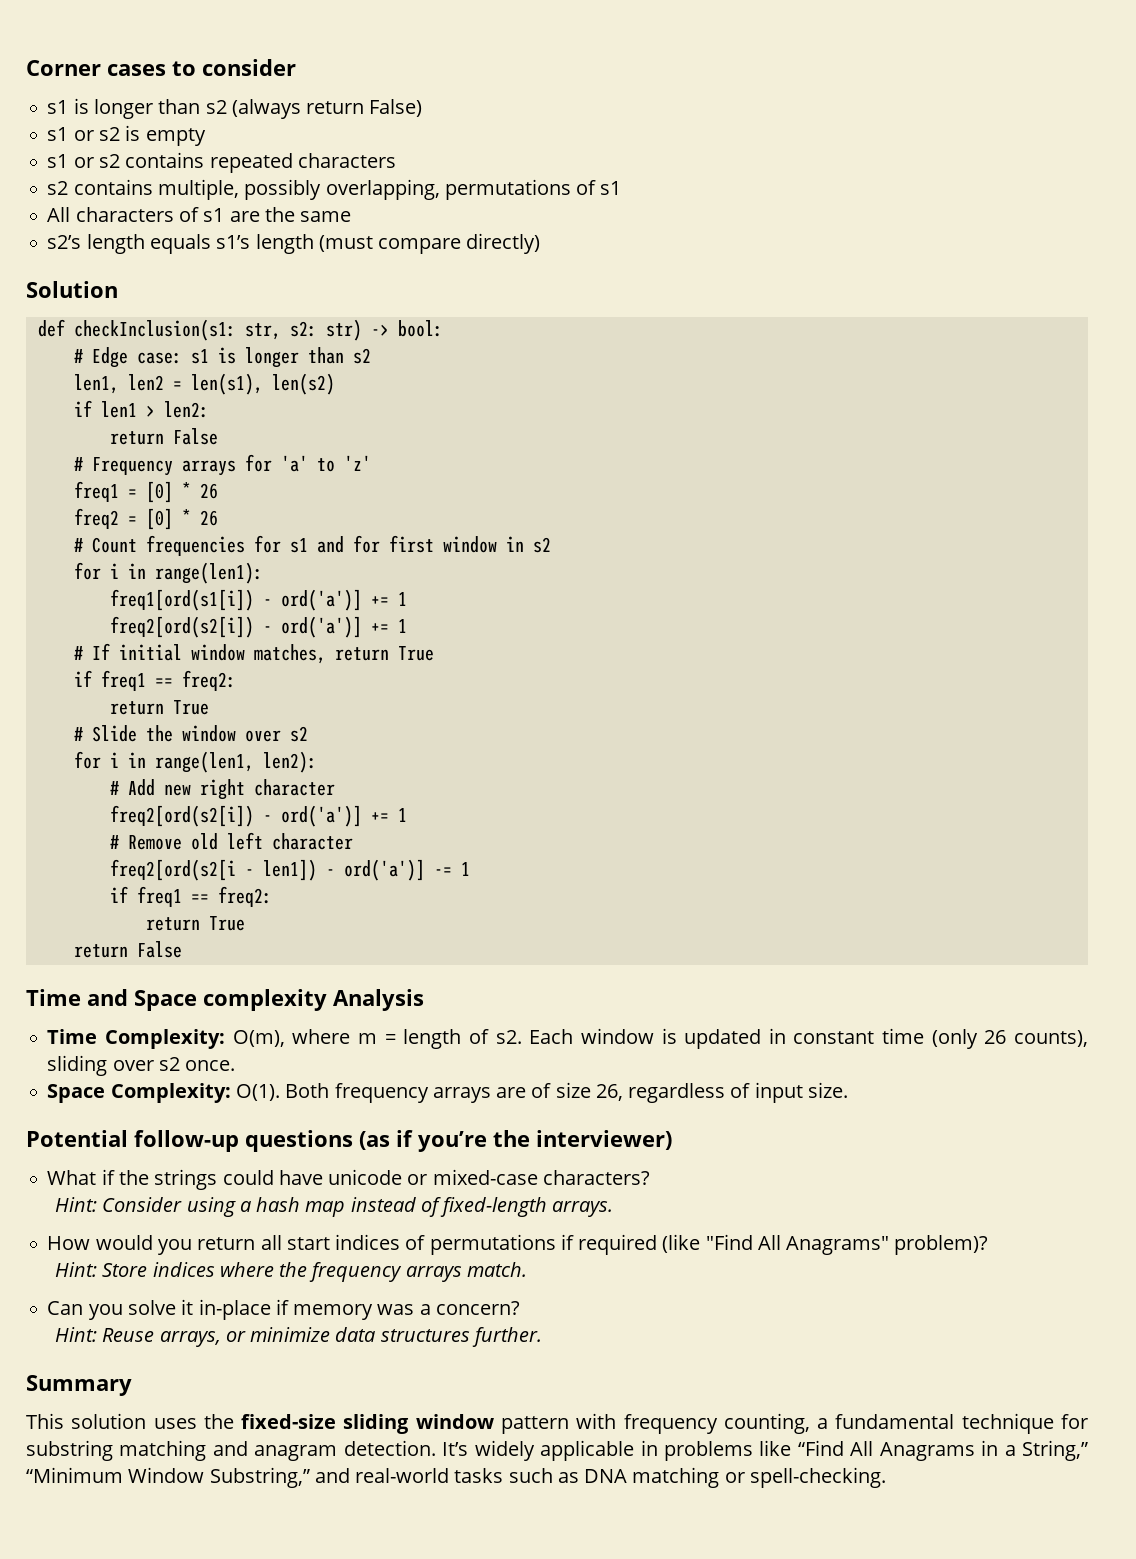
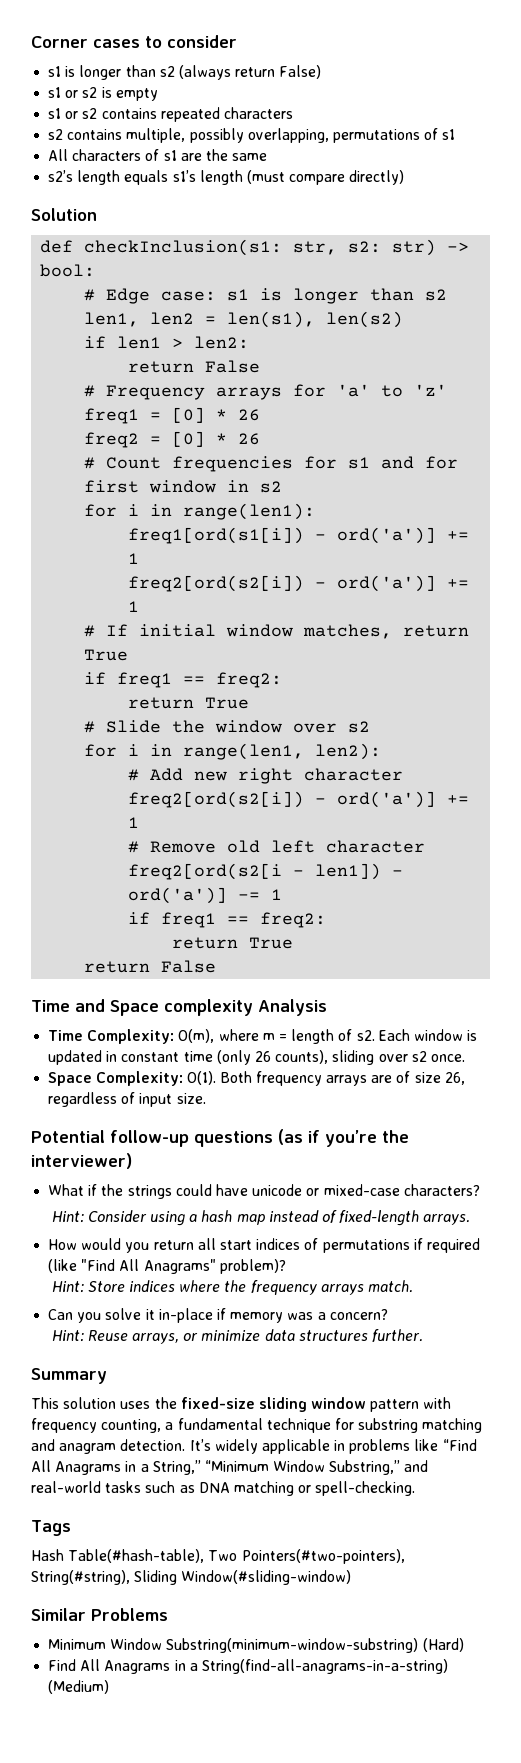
(886, 1477) none -> [31,1520,71,1536] [31,1549,405,1564] [31,1570,352,1585] [31,1608,168,1621] [48,1638,464,1653] [48,1659,448,1674] [48,1680,110,1694] // Tags // Hash Table(#hash-table), Two Pointers(#two-pointers), String(#string), Sliding Window(#sliding-window) // Similar Problems // Minimum Window Substring(minimum-window-substring) (Hard) // Find All Anagrams in a String(find-all-anagrams-in-a-string) (Medium)

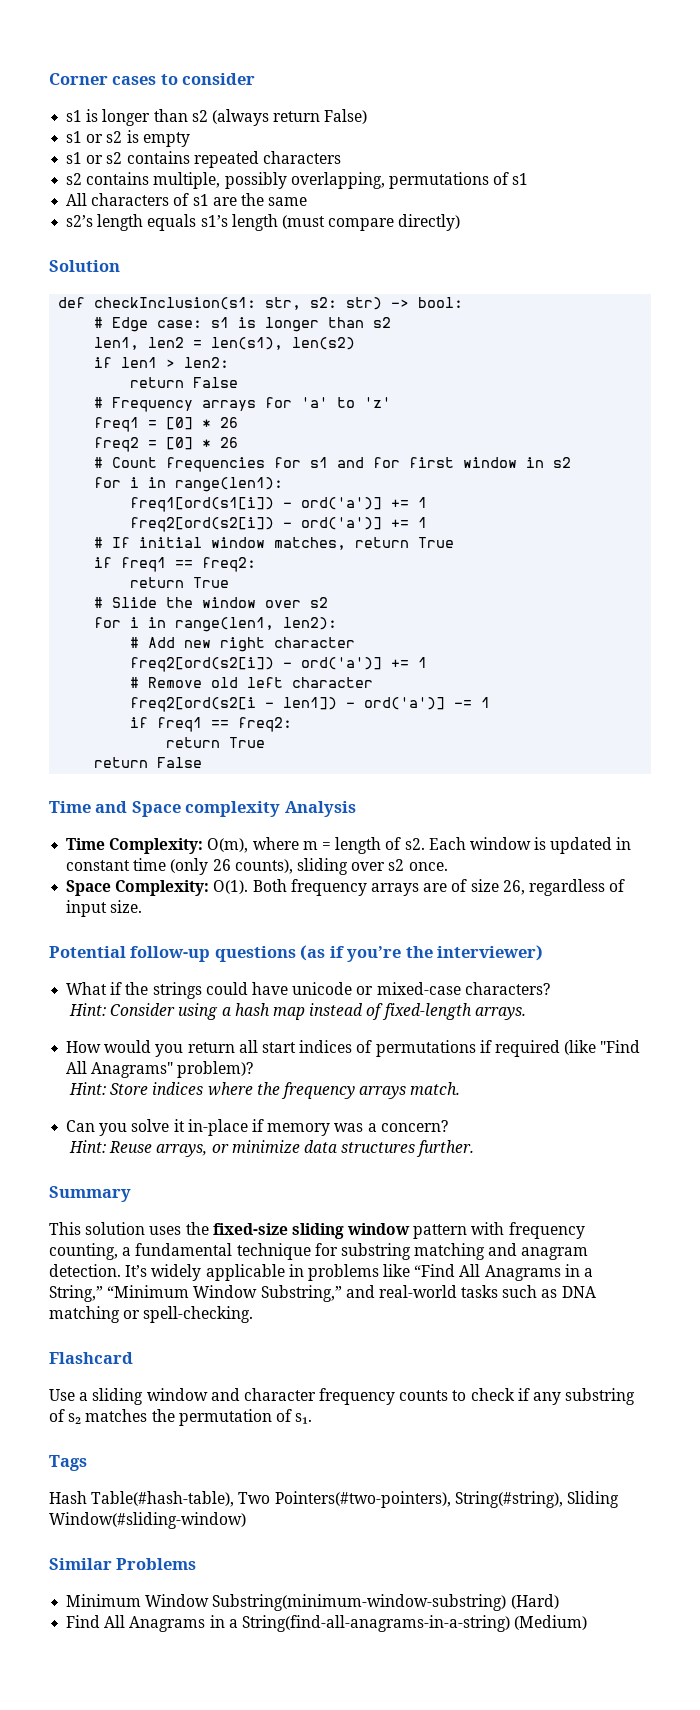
(416, 1488) none -> [49,1352,133,1364] [49,1388,636,1405] [49,1409,313,1426] // Flashcard // Use a sliding window and character frequency counts to check if any substring of s₂ matches the permutation of s₁.

